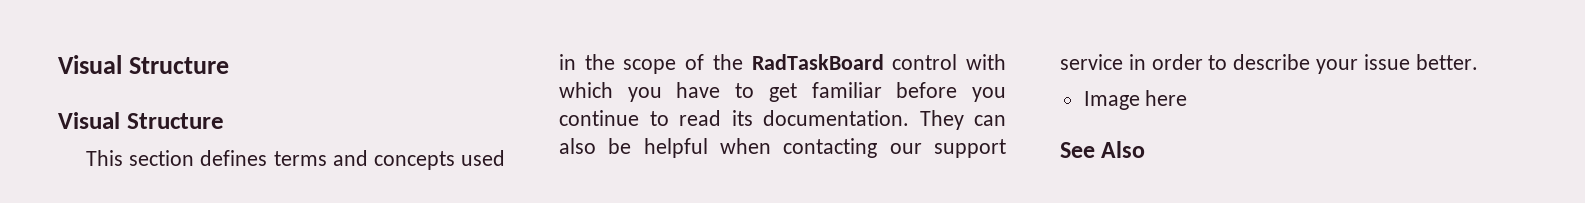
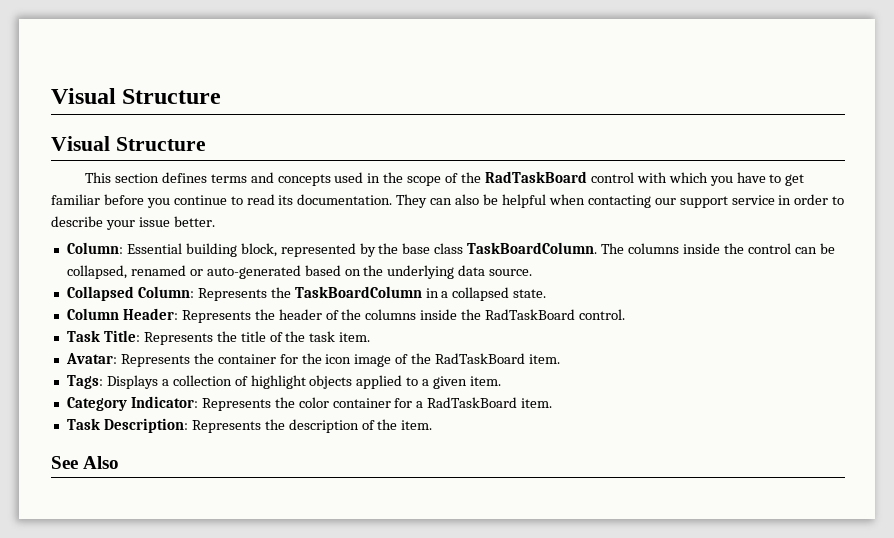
[1083,90,1188,110] Image here -> [66,242,835,257] [66,265,533,279] [66,286,547,301] [66,308,626,323] [66,330,371,345] [65,353,561,367] [66,375,502,389] [66,396,553,411] [66,418,433,433] Column: Essential building block, represented by the base class TaskBoardColumn. The columns inside the control can be collapsed, renamed or auto-generated based on the underlying data source. // Collapsed Column: Represents the TaskBoardColumn in a collapsed state. // Column Header: Represents the header of the columns inside the RadTaskBoard control. // Task Title: Represents the title of the task item. // Avatar: Represents the container for the icon image of the RadTaskBoard item. // Tags: Displays a collection of highlight objects applied to a given item. // Category Indicator: Represents the color container for a RadTaskBoard item. // Task Description: Represents the description of the item.

